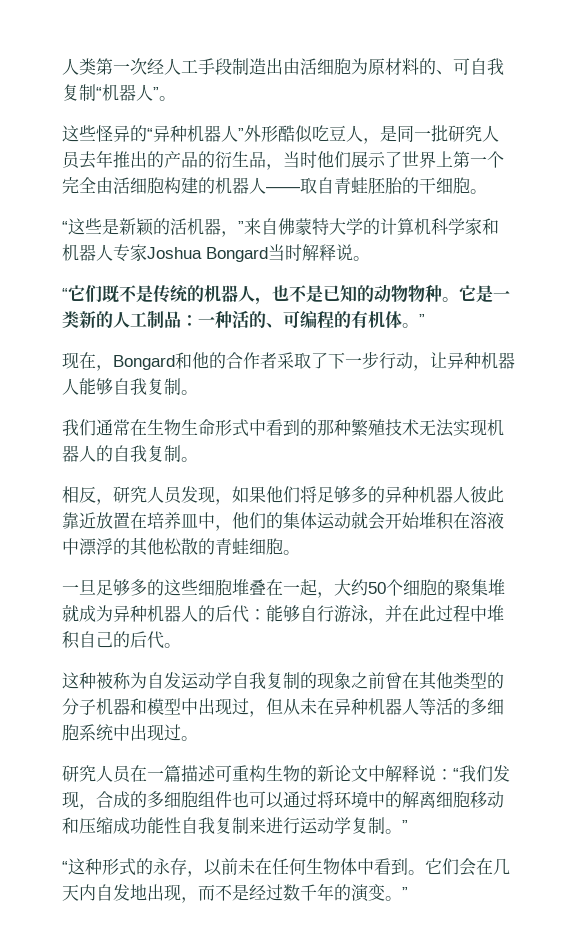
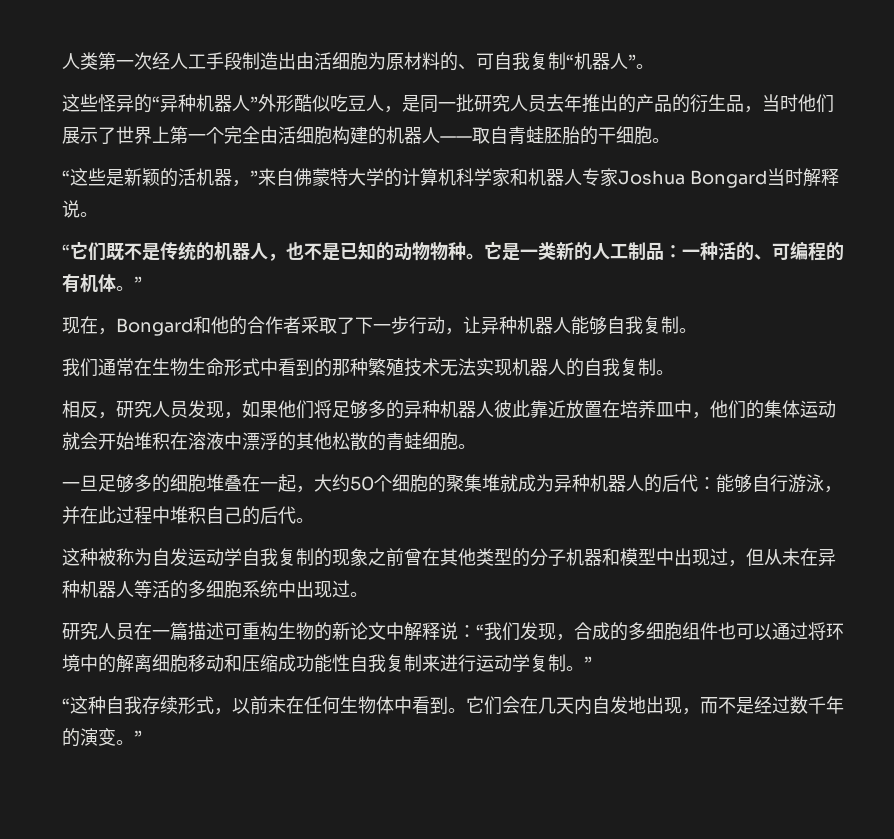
[164,579,198,596] 这些 -> (170, 483) none
[102,858,187,876] 形式的永存 -> [106,696,214,714] 自我存续形式

